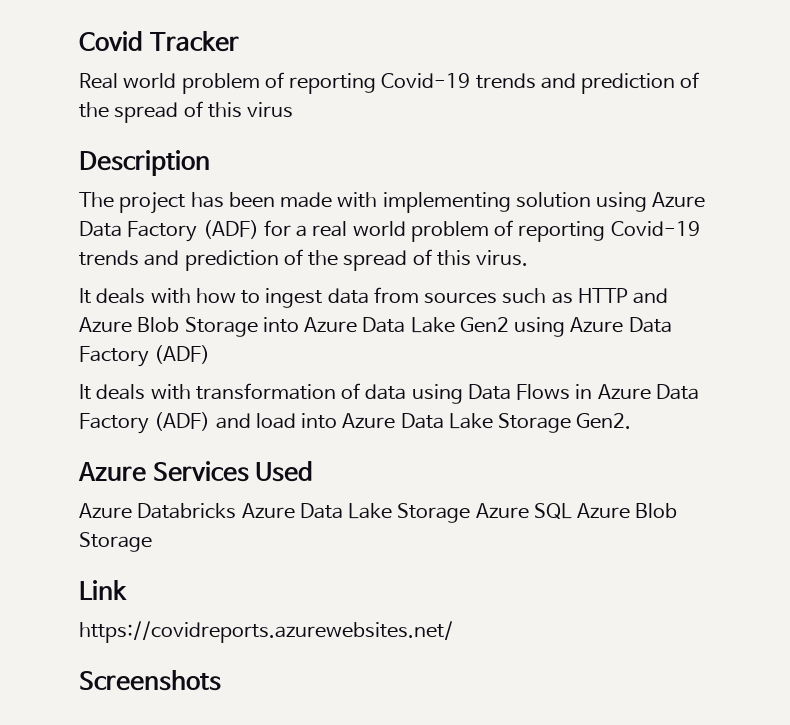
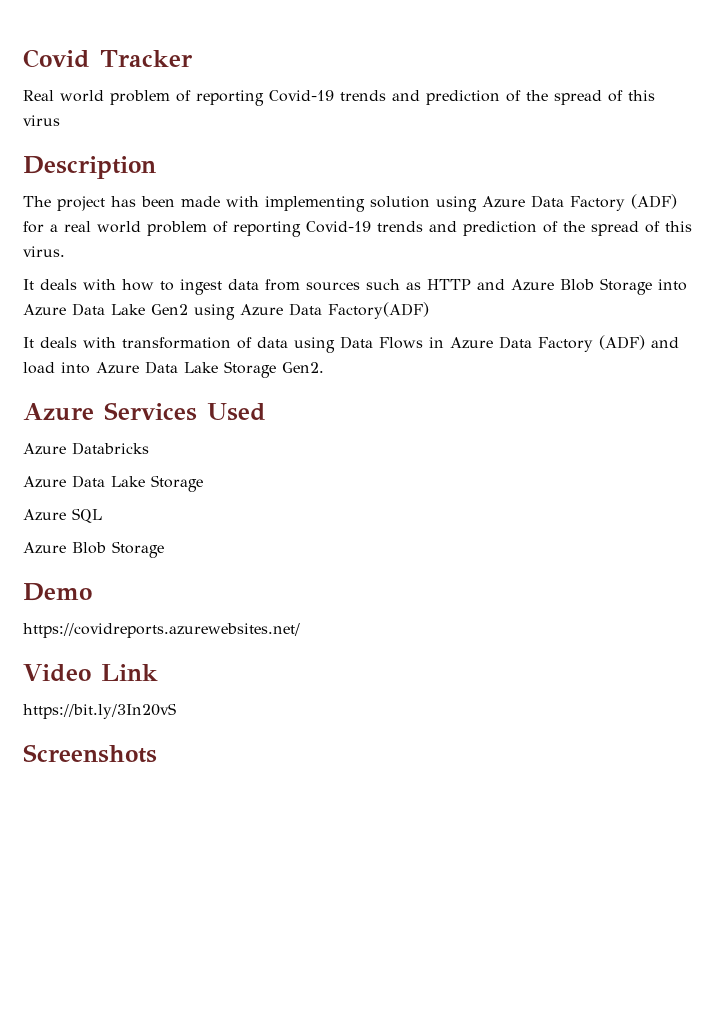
[79,345,211,367] Factory (ADF) -> [328,302,429,319] Factory(ADF)
[241,503,471,523] Azure Data Lake Storage -> [23,475,203,492] // Azure Data Lake Storage //
(572, 511) none -> (102, 515) //
[79,580,127,600] Link -> [23,583,92,601] Demo
(453, 632) none -> [23,664,158,682] [23,703,176,719] // Video Link // https://bit.ly/3In20vS

